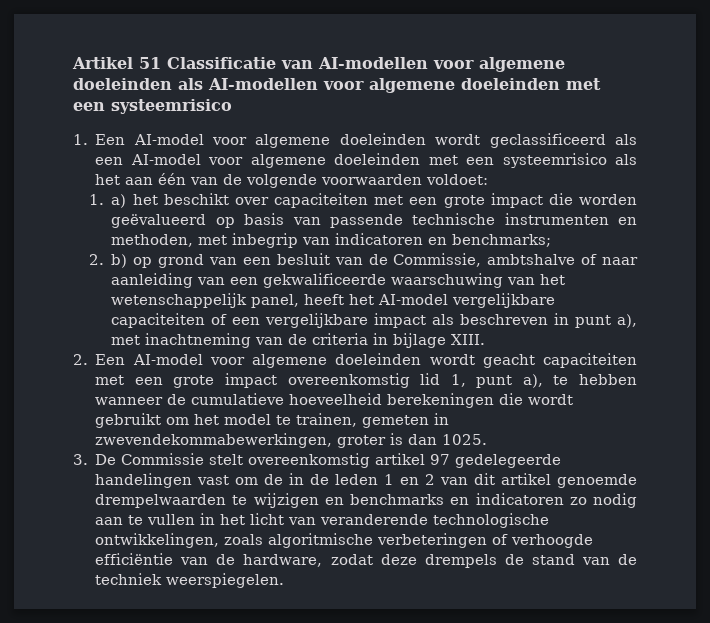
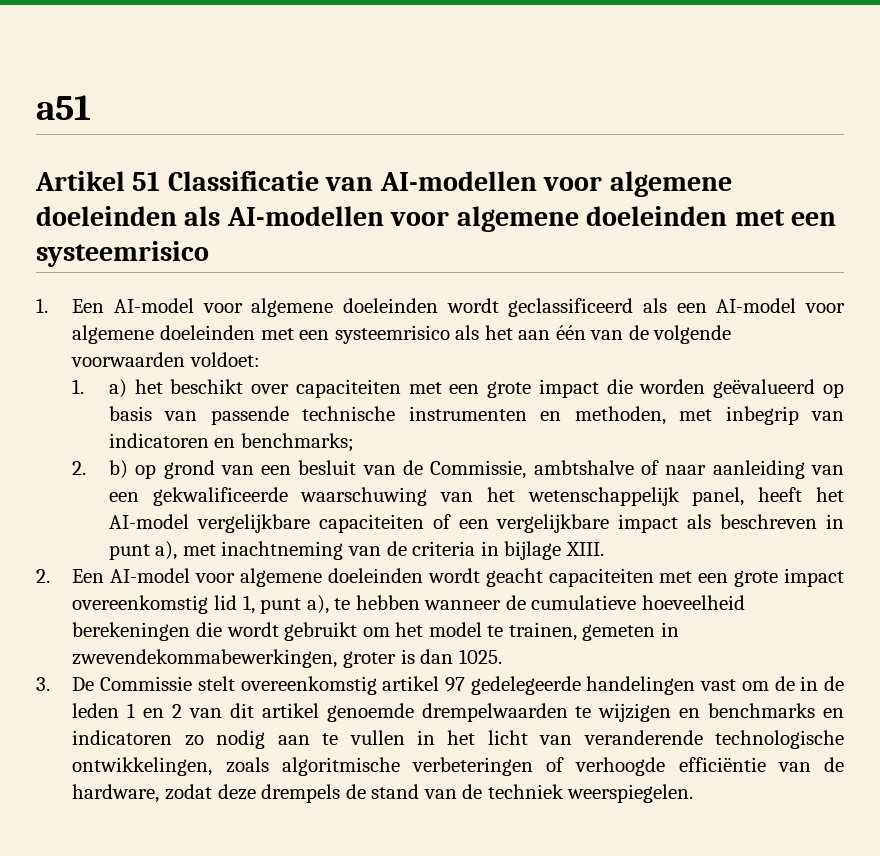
(72, 63) none -> [36,95,91,120] a51 //

